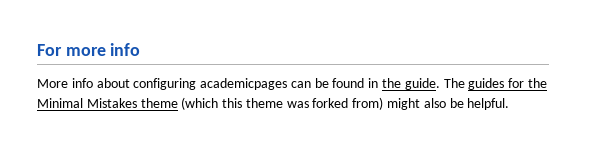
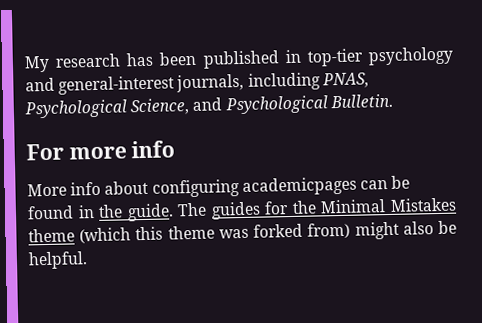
(37, 50) none -> [24,46,455,73] [25,72,369,95] [24,93,393,119] My research has been published in top-tier psychology and general-interest journals, including PNAS, Psychological Science, and Psychological Bulletin. //

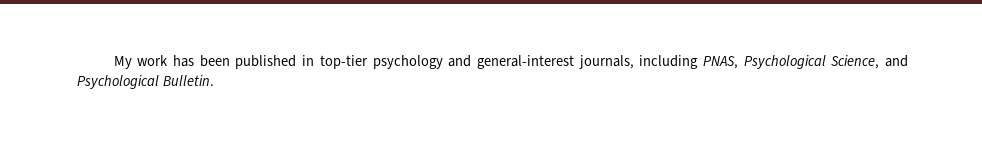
[55,53,122,68] research -> [137,55,169,66] work
[26,140,176,161] [27,175,411,198] [27,197,457,222] [28,220,458,244] [28,251,88,270] // For more info // More info about configuring academicpages can be found in the guide. The guides for the Minimal Mistakes theme (which this theme was forked from) might also be helpful. -> (214, 80) none

